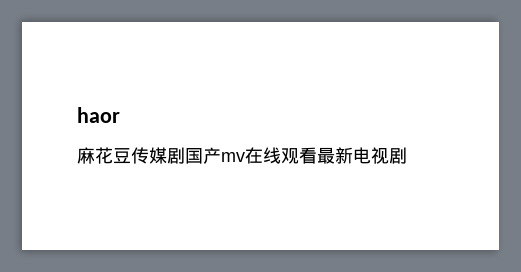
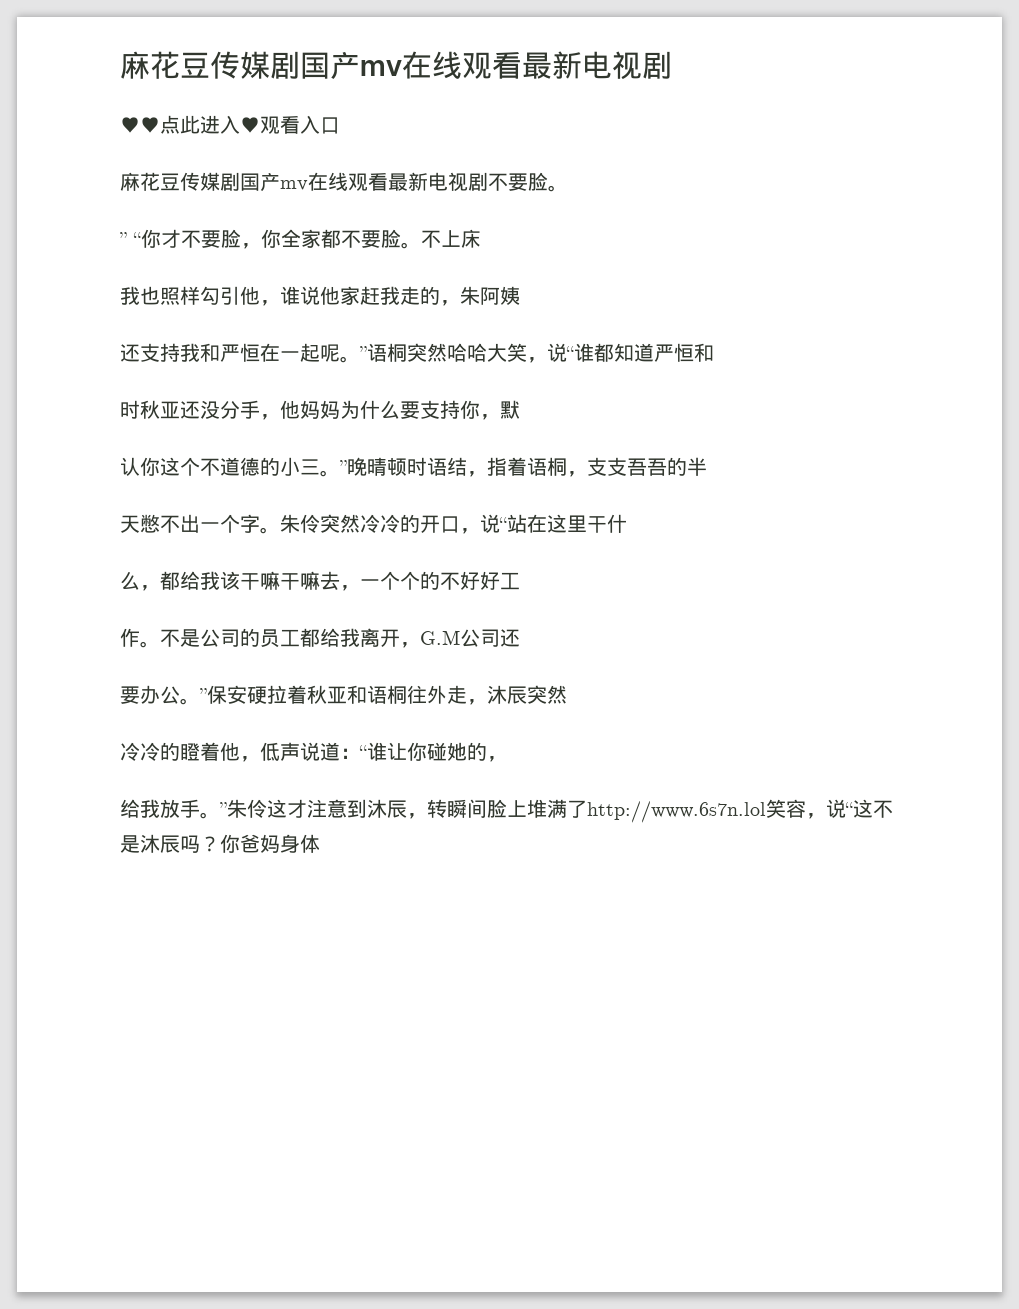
[77,107,120,123] haor -> [120,51,672,80] [120,115,340,134] 麻花豆传媒剧国产mv在线观看最新电视剧 // ♥♥点此进入♥观看入口
(407, 155) none -> [488,172,568,192] [120,229,481,249] [120,286,520,306] [120,343,714,363] [120,400,520,420] [120,457,707,477] [120,514,627,534] [120,571,520,591] [120,628,520,648] [120,685,567,705] [120,742,507,762] [120,799,893,823] [120,834,320,853] 不要脸。 // ” “你才不要脸，你全家都不要脸。不上床 // 我也照样勾引他，谁说他家赶我走的，朱阿姨 // 还支持我和严恒在一起呢。”语桐突然哈哈大笑，说“谁都知道严恒和 // 时秋亚还没分手，他妈妈为什么要支持你，默 // 认你这个不道德的小三。”晚晴顿时语结，指着语桐，支支吾吾的半 // 天憋不出一个字。朱伶突然冷冷的开口，说“站在这里干什 // 么，都给我该干嘛干嘛去，一个个的不好好工 // 作。不是公司的员工都给我离开，G.M公司还 // 要办公。”保安硬拉着秋亚和语桐往外走，沐辰突然 // 冷冷的瞪着他，低声说道：“谁让你碰她的， // 给我放手。”朱伶这才注意到沐辰，转瞬间脸上堆满了http://www.6s7n.lol笑容，说“这不是沐辰吗？你爸妈身体

